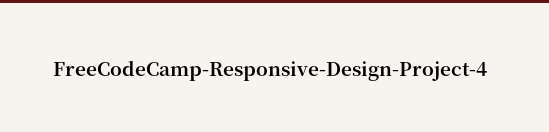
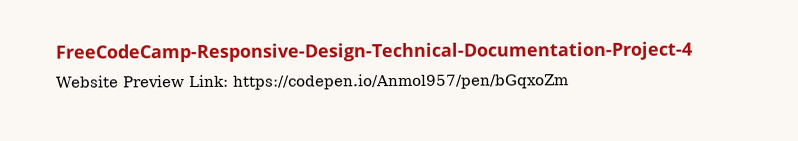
[53,60,487,81] FreeCodeCamp-Responsive-Design-Project-4 -> [55,41,692,63] [56,73,569,90] FreeCodeCamp-Responsive-Design-Technical-Documentation-Project-4 // Website Preview Link: https://codepen.io/Anmol957/pen/bGqxoZm

